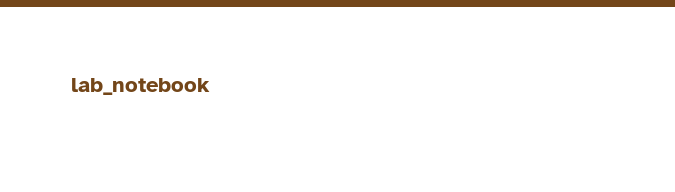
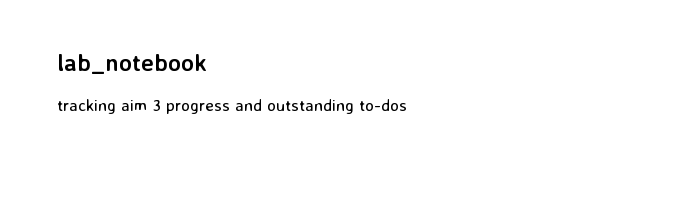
(210, 86) none -> [57,99,407,114] // tracking aim 3 progress and outstanding to-dos

